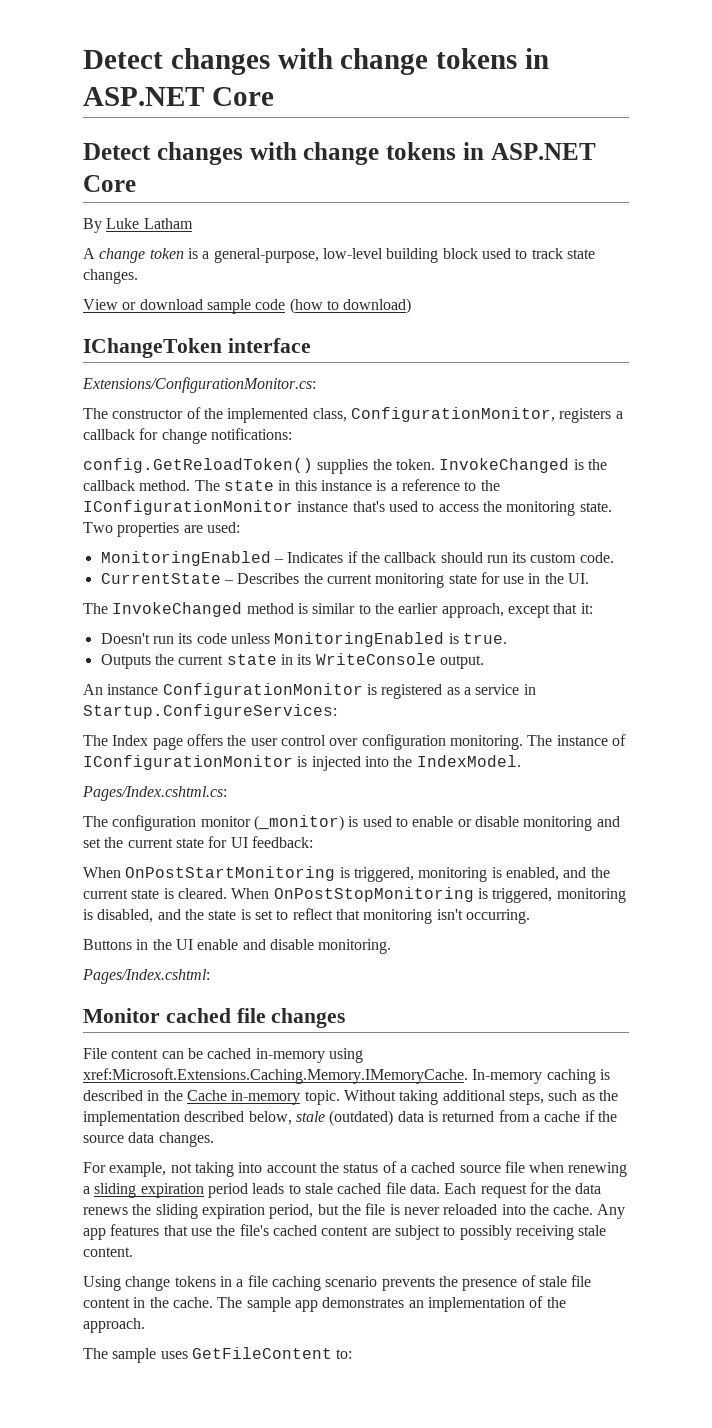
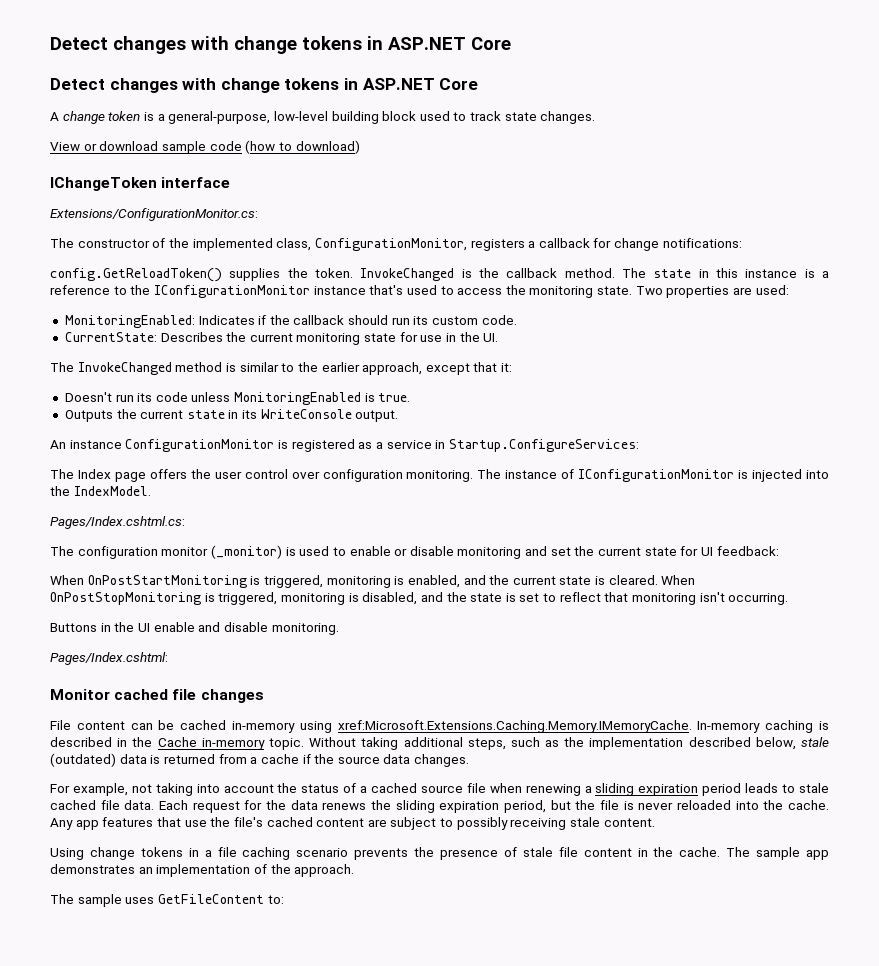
[83,218,193,233] // By Luke Latham -> (479, 84) none
[100,551,284,566] MonitoringEnabled – -> [64,315,195,328] MonitoringEnabled:
[100,573,234,584] CurrentState – -> [64,332,157,342] CurrentState:

